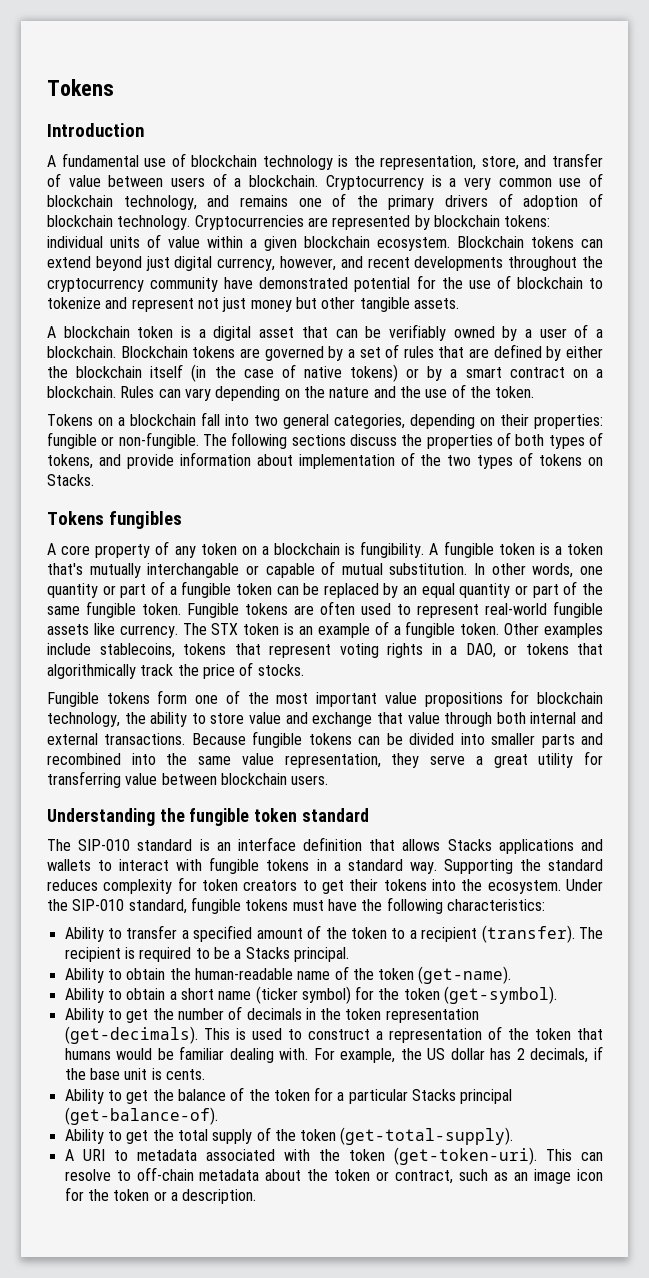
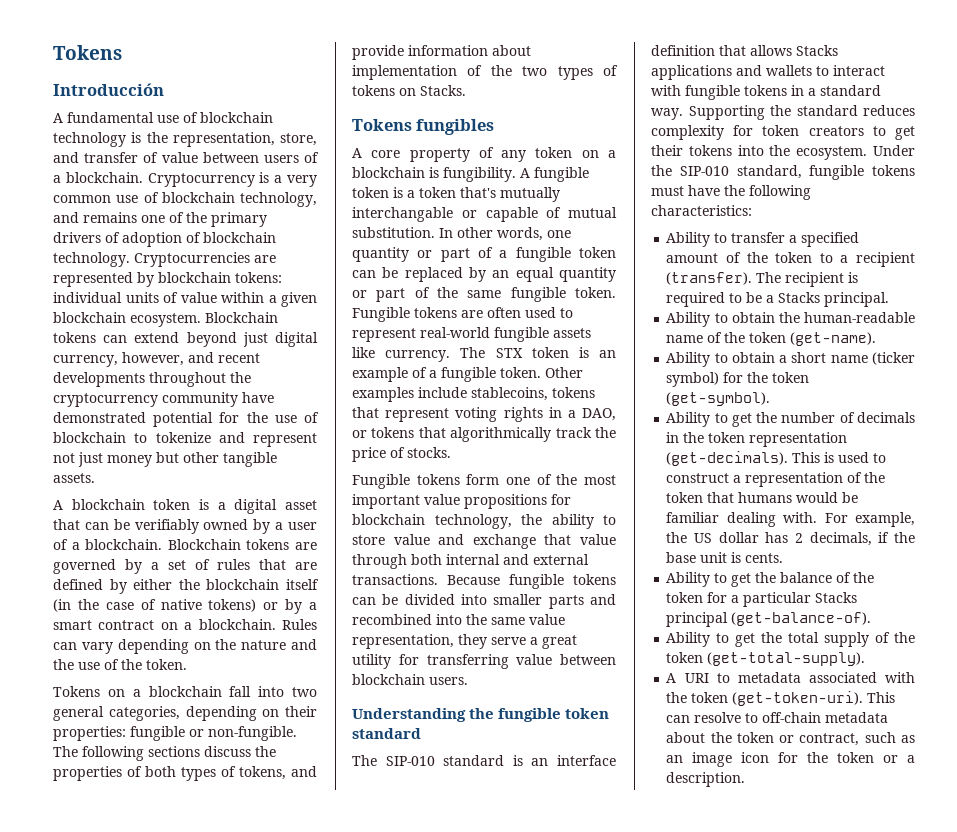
[47,123,144,137] Introduction -> [53,83,164,96] Introducción

